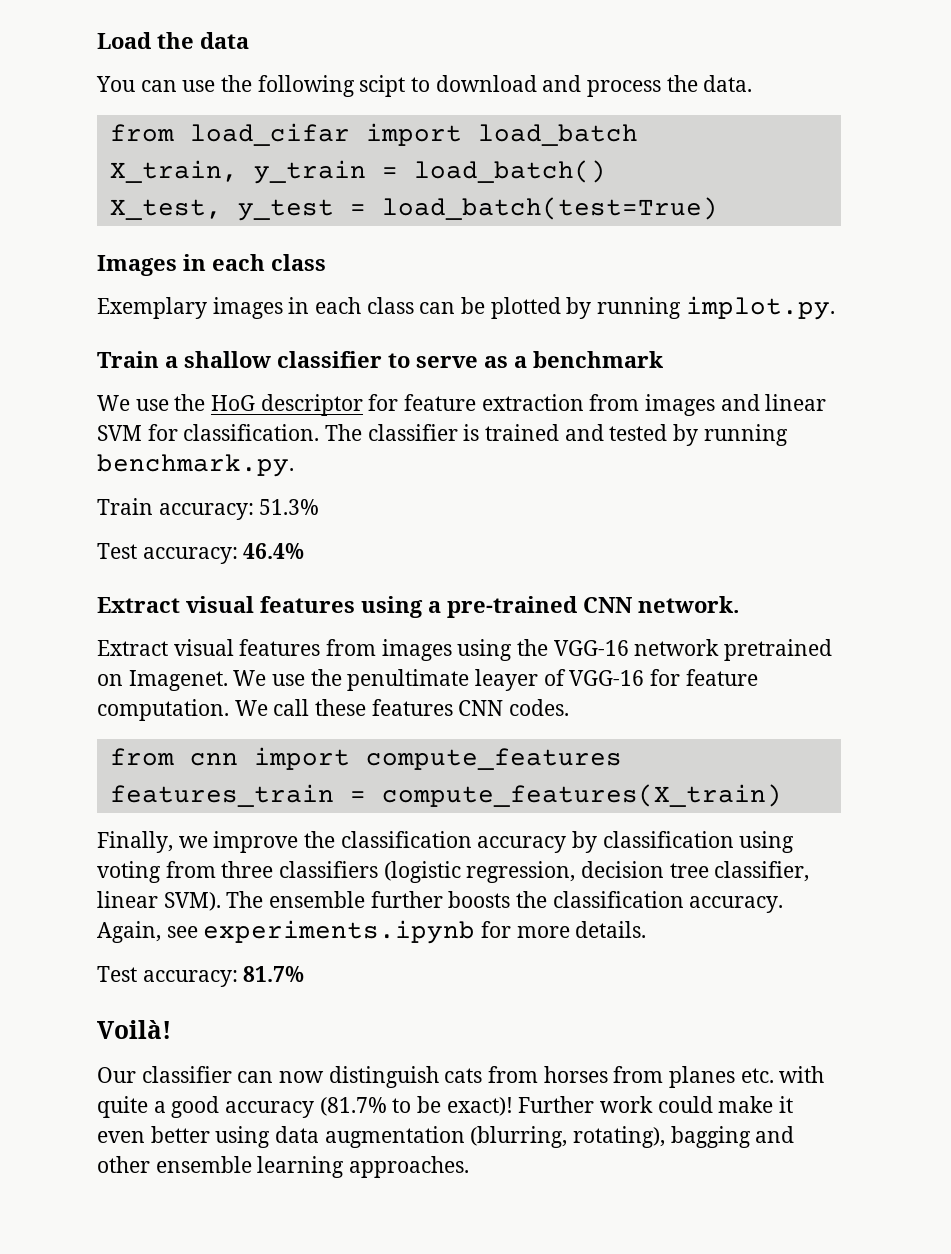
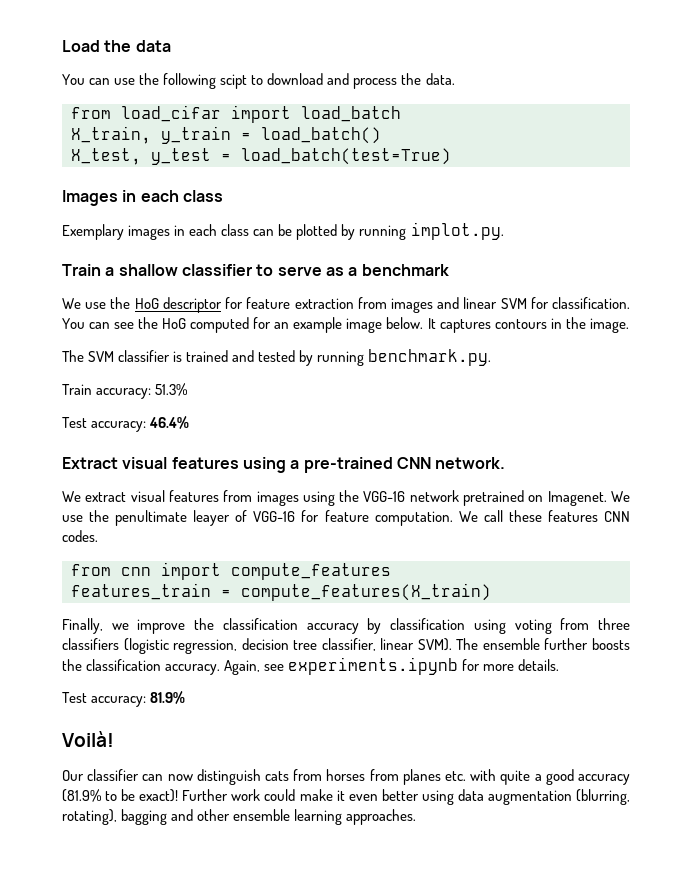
[325,424,363,441] The -> [62,317,629,333] [62,350,115,362] You can see the HoG computed for an example image below. It captures contours in the image. // The SVM
[97,640,168,656] Extract -> [62,491,127,502] We extract
[243,966,305,982] 81.7% -> [150,691,186,704] 81.9%
[319,1097,387,1116] (81.7% -> [62,789,101,802] (81.9%

